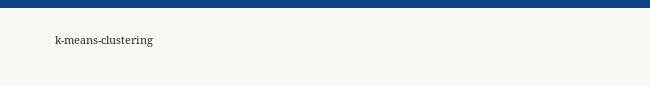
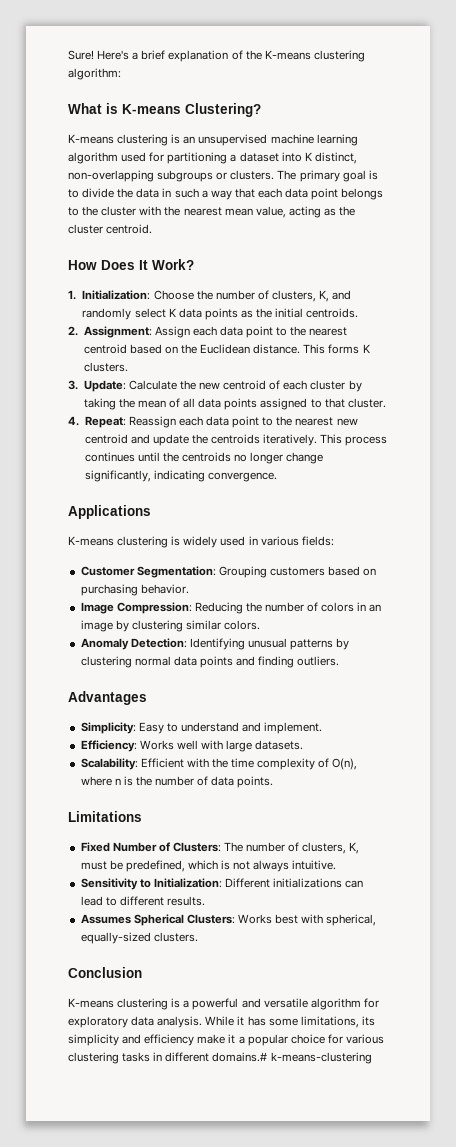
(55, 41) none -> [68,50,365,62] [68,68,121,80] [68,103,261,117] [68,134,358,146] [68,152,357,164] [68,170,378,182] [68,188,384,200] [68,206,356,218] [68,224,153,234] [68,259,194,270] [68,290,352,302] [82,308,359,320] [68,326,348,338] [83,344,370,354] [83,362,128,372] [68,380,362,392] [83,398,386,410] [68,416,358,428] [84,434,388,446] [84,452,324,464] [84,470,277,482] [68,505,151,519] [68,536,334,548] [80,566,377,578] [80,584,189,596] [80,602,382,614] [80,620,261,632] [80,638,350,650] [80,656,340,668] [68,691,147,705] [80,722,323,734] [80,740,304,752] [80,758,358,770] [80,776,274,788] [68,811,142,822] [80,842,360,854] [80,860,337,872] [80,878,364,890] [80,896,205,906] [80,914,377,926] [80,932,198,944] [68,967,142,978] [68,998,379,1010] [68,1016,375,1028] [68,1034,384,1046] [68,1052,268,1064] Sure! Here's a brief explanation of the K-means clustering algorithm: // What is K-means Clustering? // K-means clustering is an unsupervised machine learning algorithm used for partitioning a dataset into K distinct, non-overlapping subgroups or clusters. The primary goal is to divide the data in such a way that each data point belongs to the cluster with the nearest mean value, acting as the cluster centroid. // How Does It Work? // 1. Initialization: Choose the number of clusters, K, and randomly select K data points as the initial centroids. // 2. Assignment: Assign each data point to the nearest centroid based on the Euclidean distance. This forms K clusters. // 3. Update: Calculate the new centroid of each cluster by taking the mean of all data points assigned to that cluster. // 4. Repeat: Reassign each data point to the nearest new centroid and update the centroids iteratively. This process continues until the centroids no longer change significantly, indicating convergence. // Applications // K-means clustering is widely used in various fields: // Customer Segmentation: Grouping customers based on purchasing behavior. // Image Compression: Reducing the number of colors in an image by clustering similar colors. // Anomaly Detection: Identifying unusual patterns by clustering normal data points and finding outliers. // Advantages // Simplicity: Easy to understand and implement. // Efficiency: Works well with large datasets. // Scalability: Efficient with the time complexity of O(n), where n is the number of data points. // Limitations // Fixed Number of Clusters: The number of clusters, K, must be predefined, which is not always intuitive. // Sensitivity to Initialization: Different initializations can lead to different results. // Assumes Spherical Clusters: Works best with spherical, equally-sized clusters. // Conclusion // K-means clustering is a powerful and versatile algorithm for exploratory data analysis. While it has some limitations, its simplicity and efficiency make it a popular choice for various clustering tasks in different domains.#

